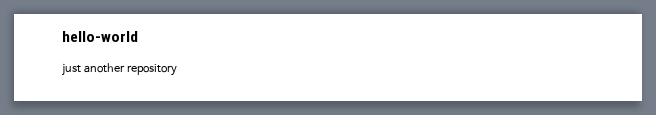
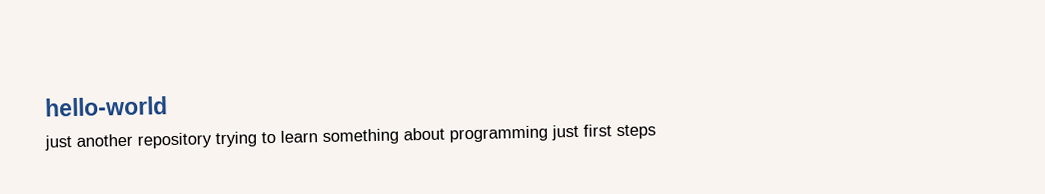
(177, 70) none -> [215,124,656,148] trying to learn something about programming just first steps

